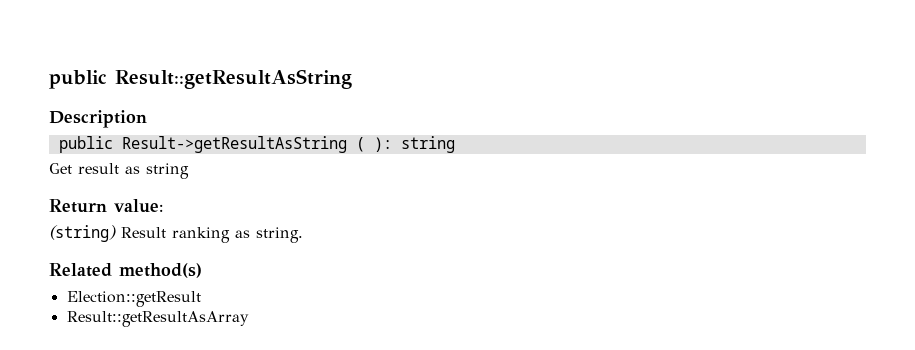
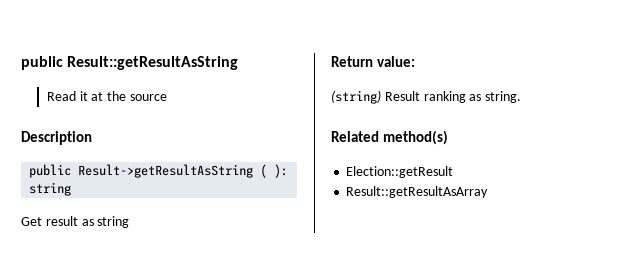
(352, 79) none -> [46,91,167,101] // Read it at the source

